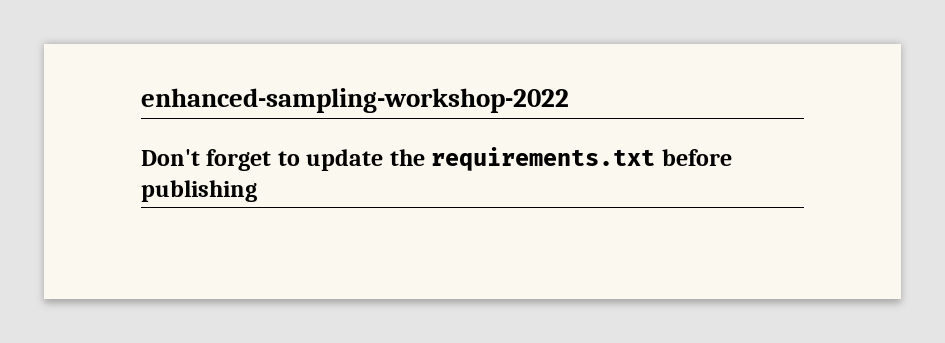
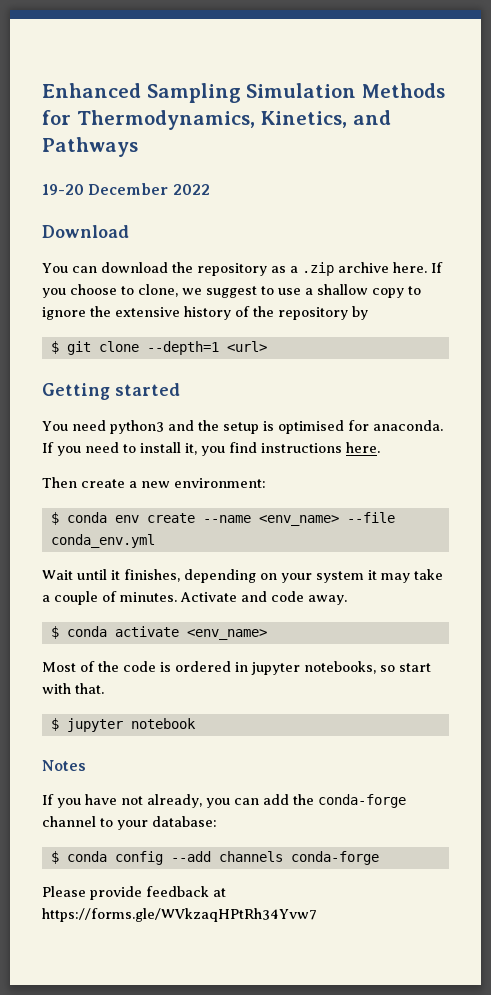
[141,88,569,113] [141,147,732,171] [141,180,257,202] enhanced-sampling-workshop-2022 // Don't forget to update the requirements.txt before publishing -> [42,83,445,103] [42,110,391,130] [42,137,138,157] [42,183,210,195] [42,225,129,238] [42,262,443,276] [42,284,421,298] [42,306,368,320] [50,341,267,355] [42,383,180,400] [42,420,443,434] [42,442,380,456] [42,477,266,488] [50,512,395,526] [50,534,155,548] [42,569,443,583] [42,591,347,605] [50,626,267,640] [42,661,431,675] [42,683,104,694] [50,718,196,732] [42,760,86,771] [42,794,406,808] [42,816,217,830] [50,851,379,865] [42,886,226,900] [42,908,317,922] Enhanced Sampling Simulation Methods for Thermodynamics, Kinetics, and Pathways // 19-20 December 2022 // Download // You can download the repository as a .zip archive here. If you choose to clone, we suggest to use a shallow copy to ignore the extensive history of the repository by // $ git clone --depth=1 <url> // Getting started // You need python3 and the setup is optimised for anaconda. If you need to install it, you find instructions here. // Then create a new environment: // $ conda env create --name <env_name> --file conda_env.yml // Wait until it finishes, depending on your system it may take a couple of minutes. Activate and code away. // $ conda activate <env_name> // Most of the code is ordered in jupyter notebooks, so start with that. // $ jupyter notebook // Notes // If you have not already, you can add the conda-forge channel to your database: // $ conda config --add channels conda-forge // Please provide feedback at https://forms.gle/WVkzaqHPtRh34Yvw7

